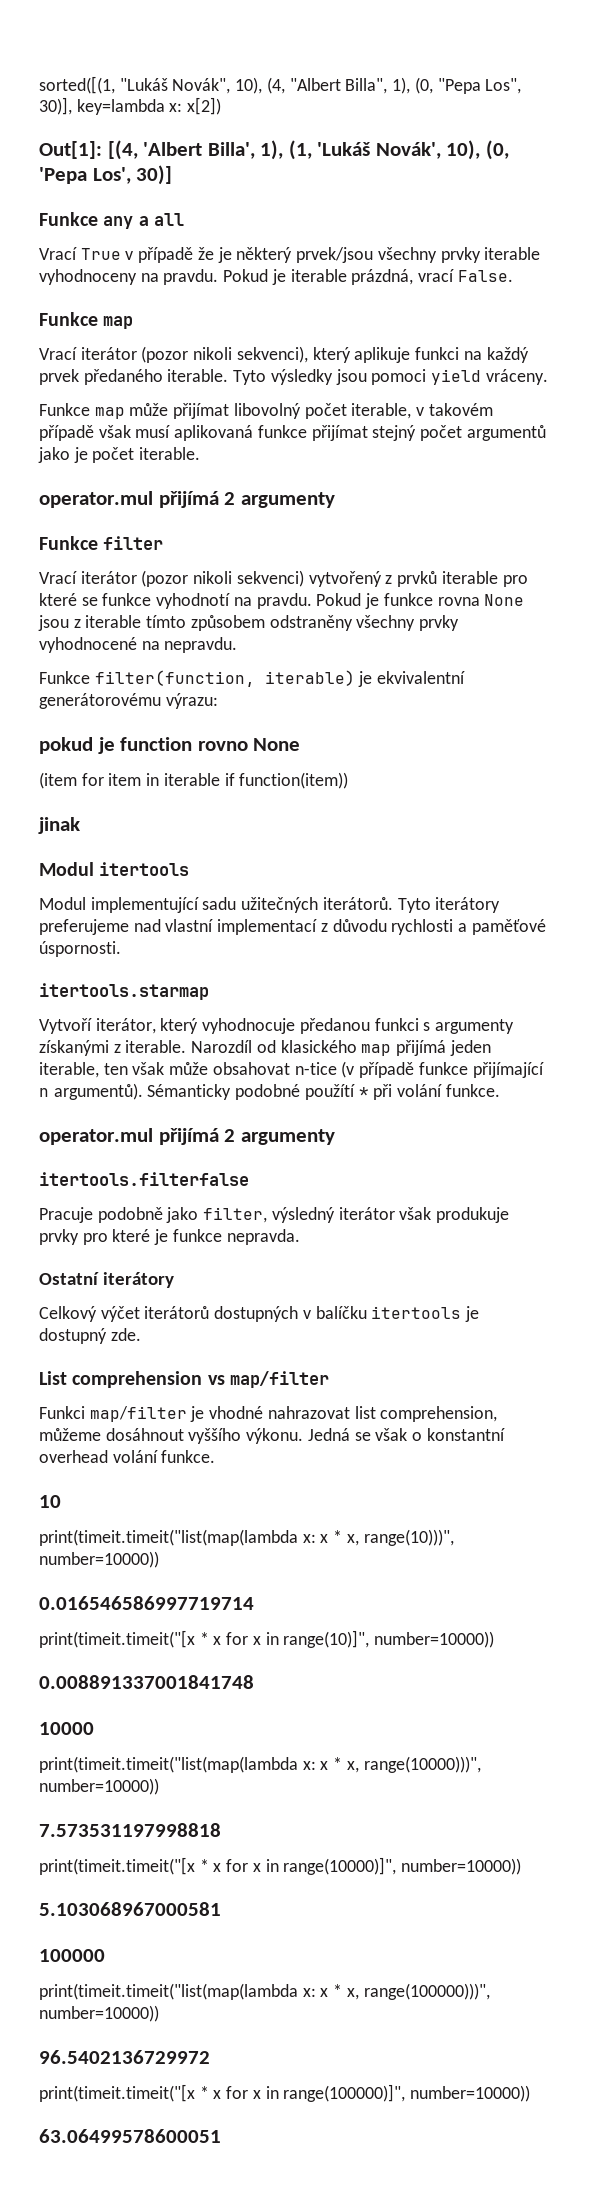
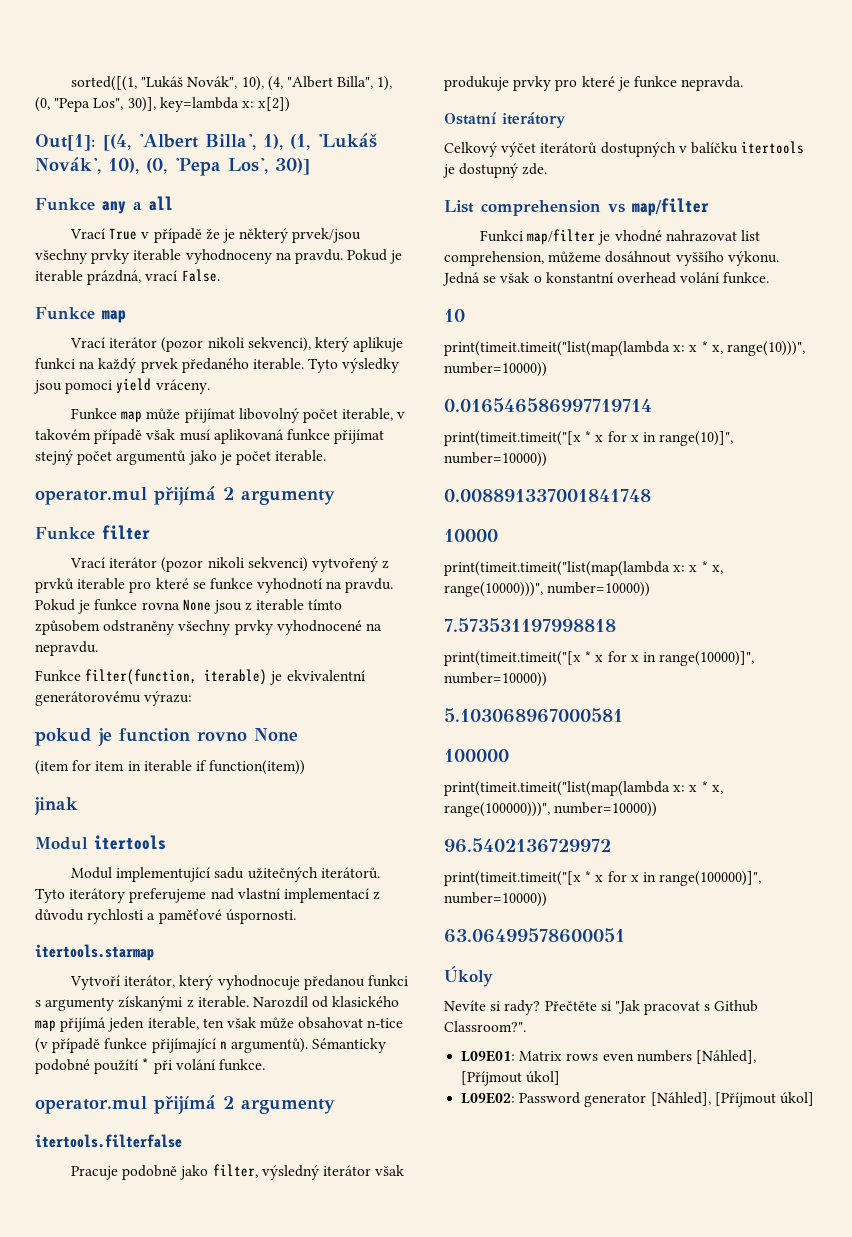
(221, 2136) none -> [444,966,493,987] [444,1000,759,1015] [444,1021,526,1032] [461,1050,756,1064] [461,1071,561,1086] [461,1092,814,1107] // Úkoly // Nevíte si rady? Přečtěte si "Jak pracovat s Github Classroom?". // L09E01: Matrix rows even numbers [Náhled], [Příjmout úkol] // L09E02: Password generator [Náhled], [Příjmout úkol]

